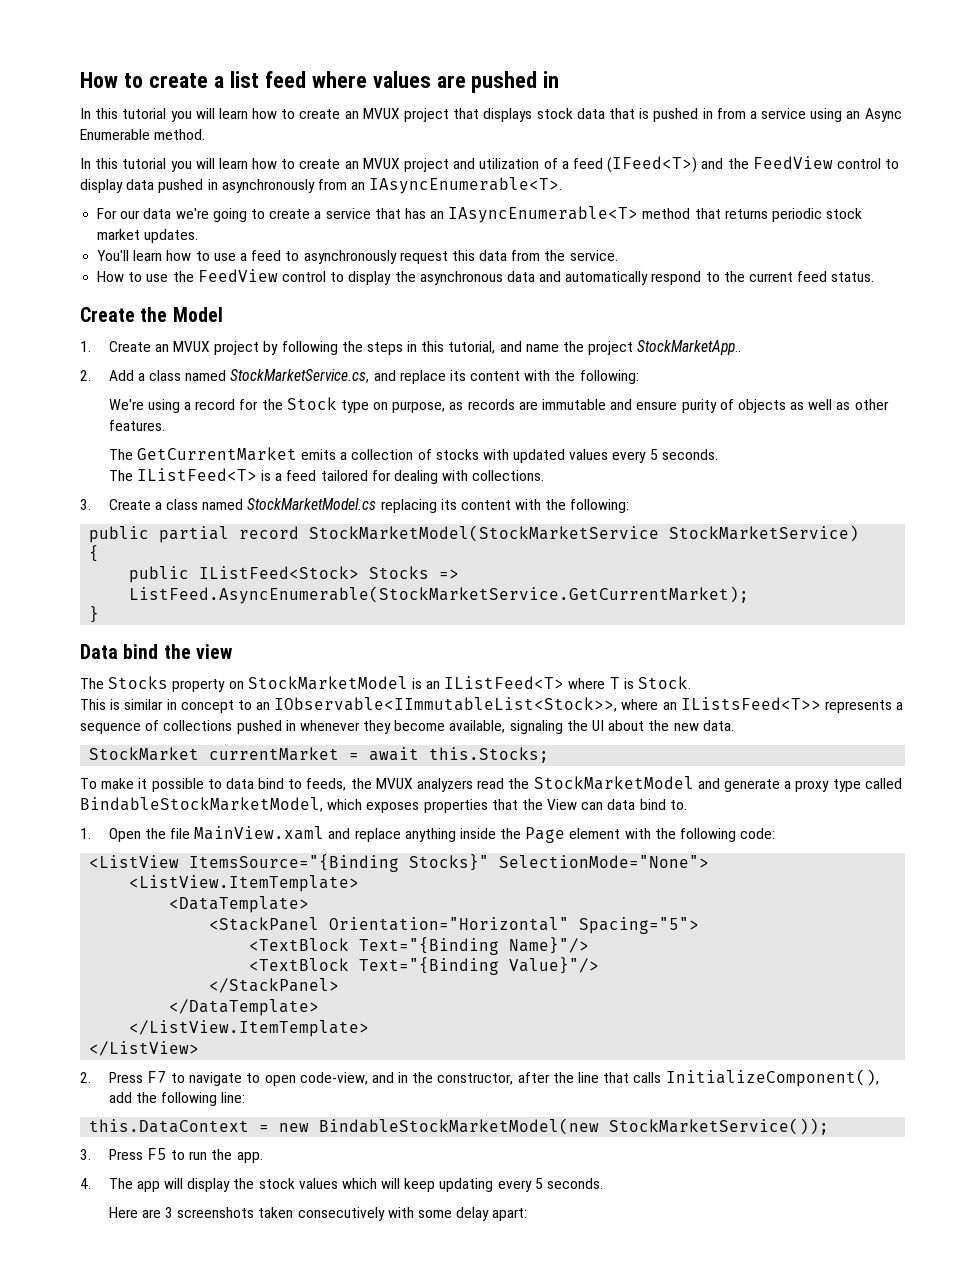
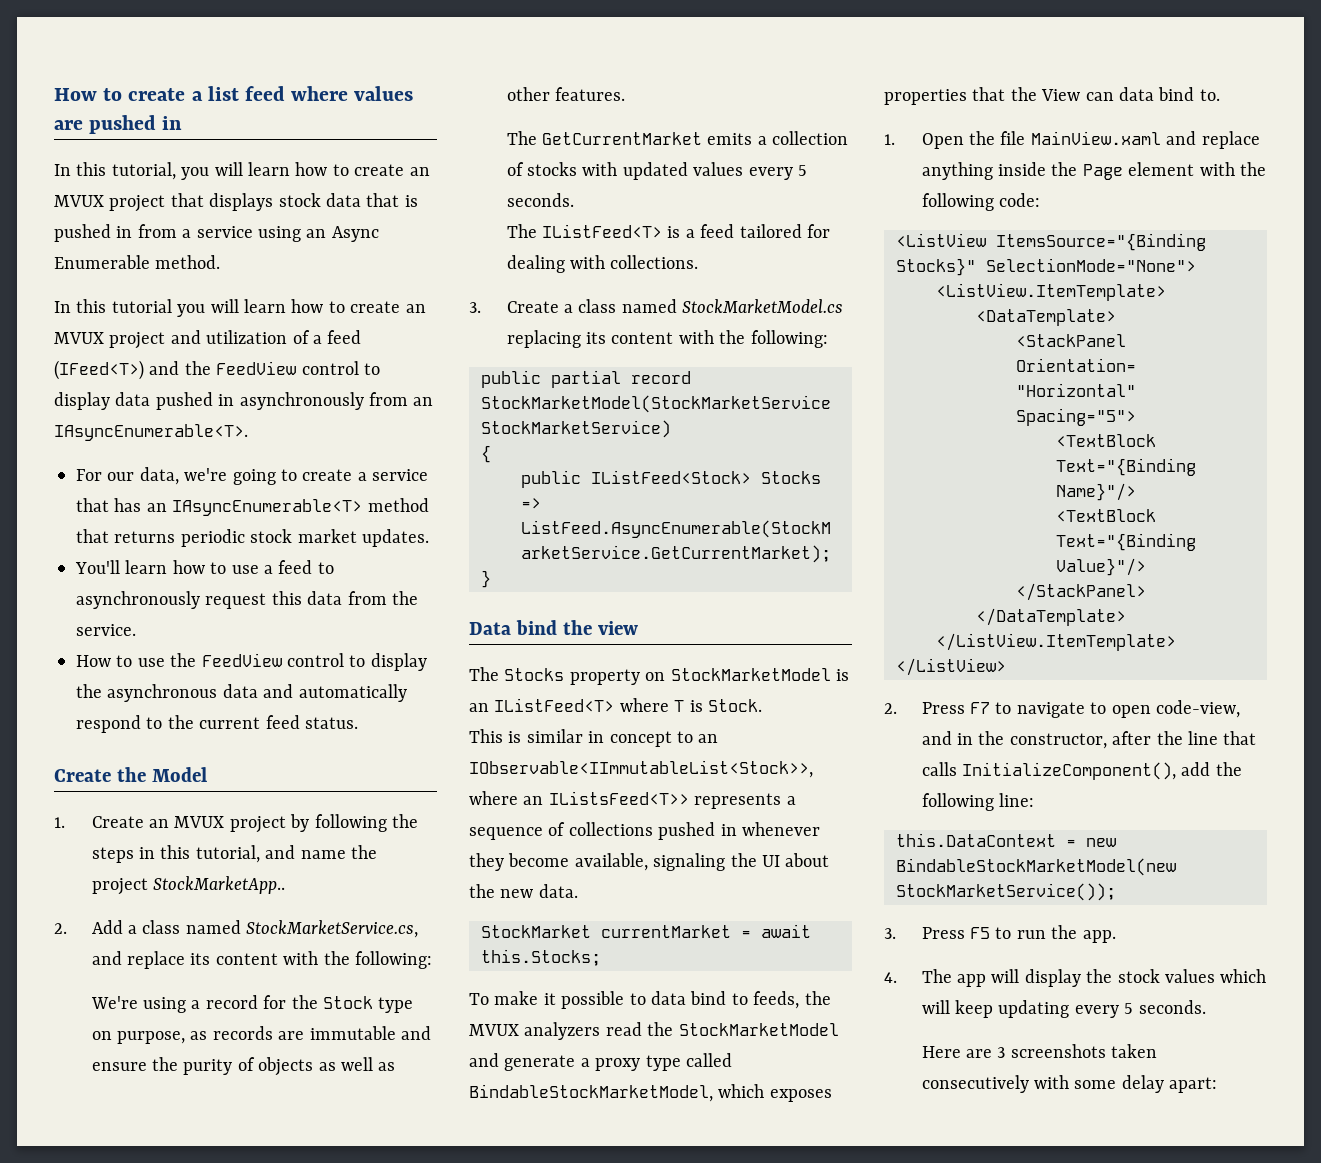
[122,108,167,119] tutorial -> [111,162,176,180] tutorial,
[143,208,172,219] data -> [139,467,179,485] data,
(678, 405) none -> [151,1057,178,1071] the

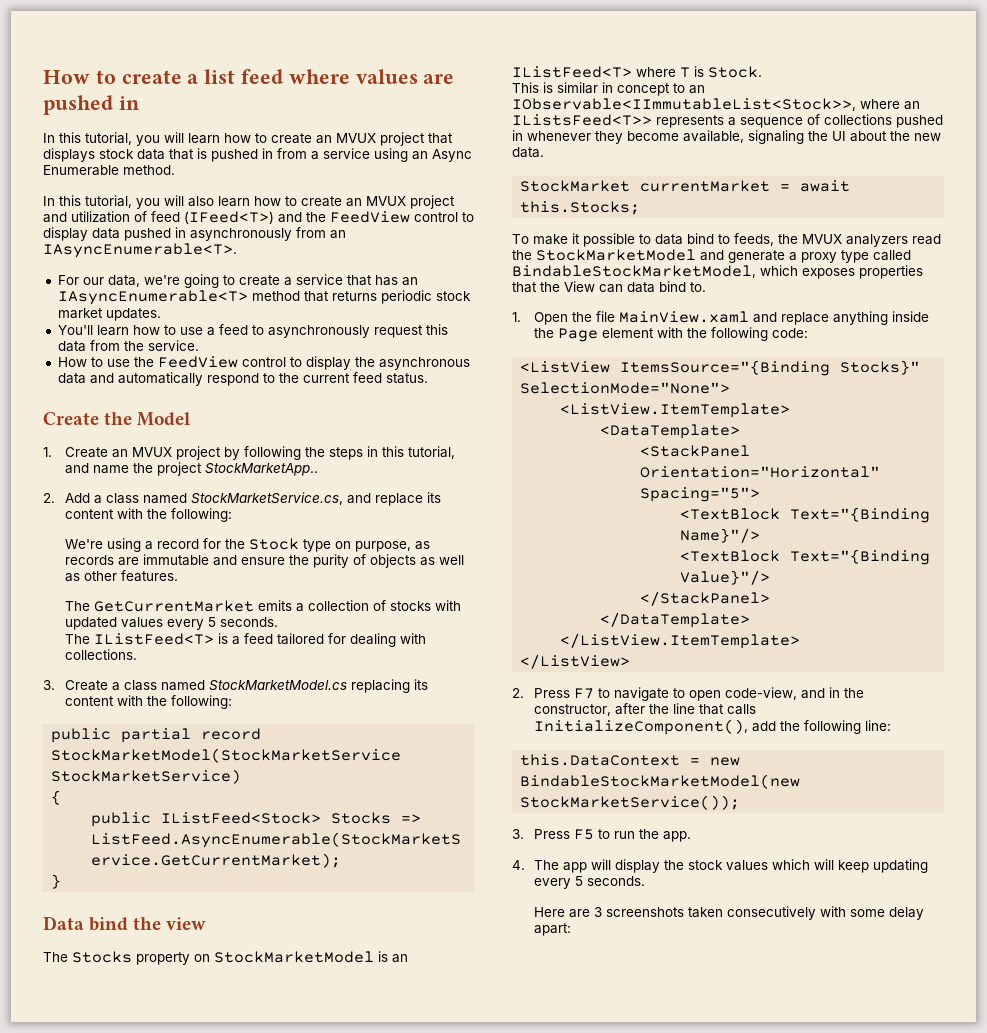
[111,299,239,317] tutorial you will -> [85,195,214,209] tutorial, you will also
[313,335,322,344] a -> (147, 216) none

